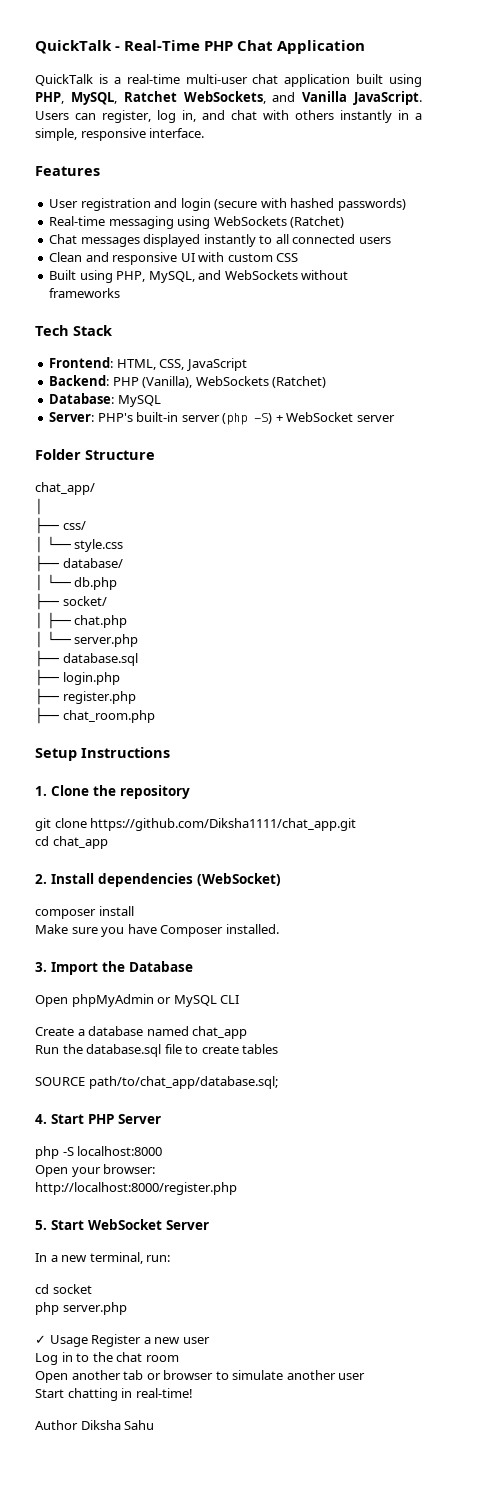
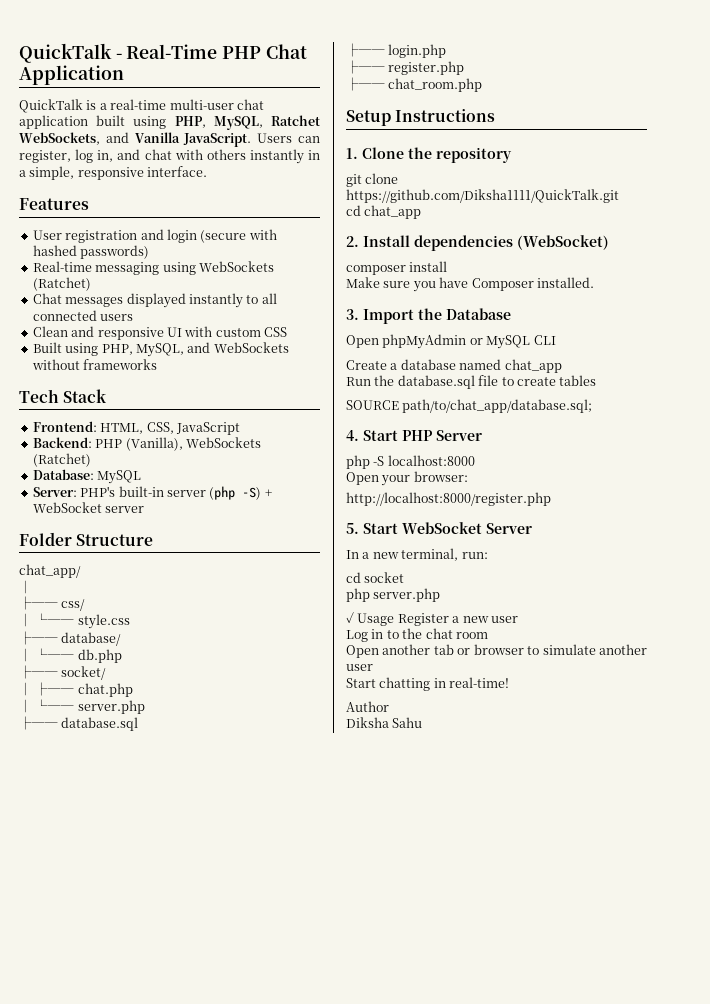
[90,818,357,831] https://github.com/Diksha1111/chat_app.git -> [346,189,619,203] https://github.com/Diksha1111/QuickTalk.git
(78, 1425) none -> (389, 706) //

